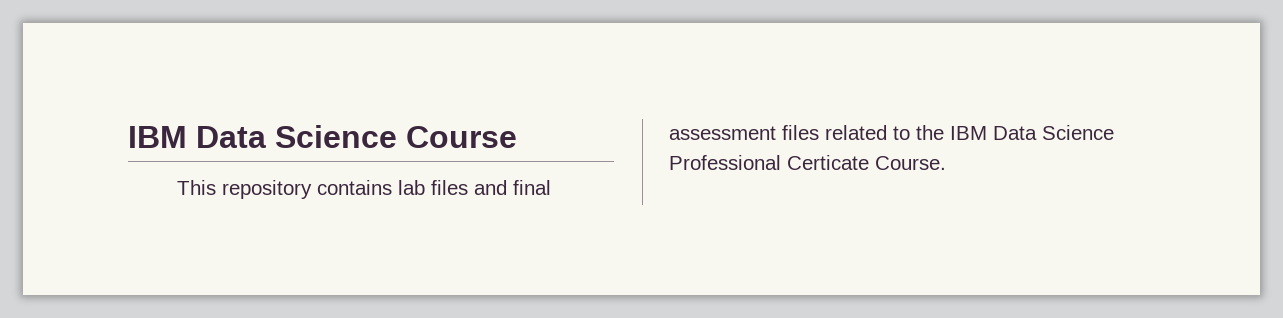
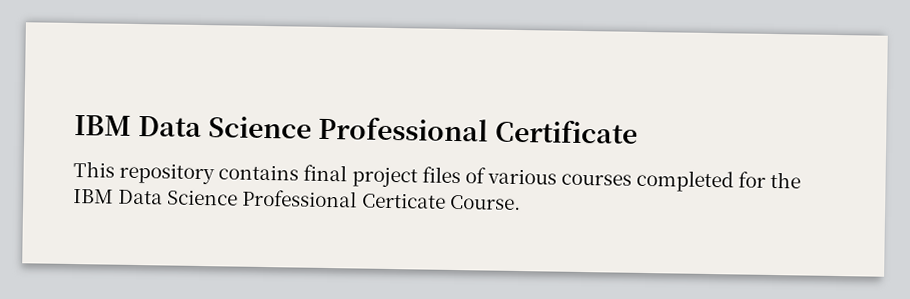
[128,125,517,148] IBM Data Science Course -> [74,115,638,144] IBM Data Science Professional Certificate
[397,180,551,195] [669,125,910,140] lab files and final assessment files related to -> [303,164,767,193] final project files of various courses completed for

